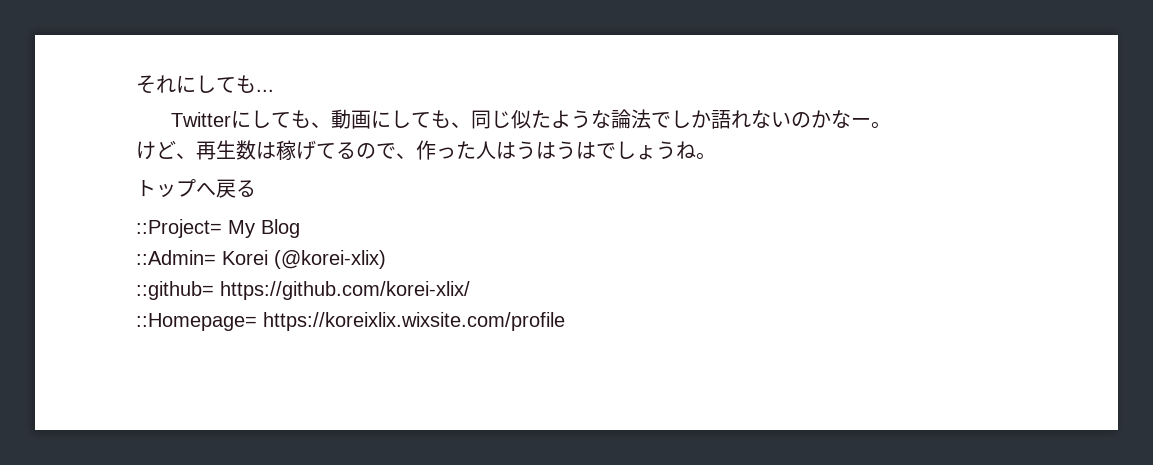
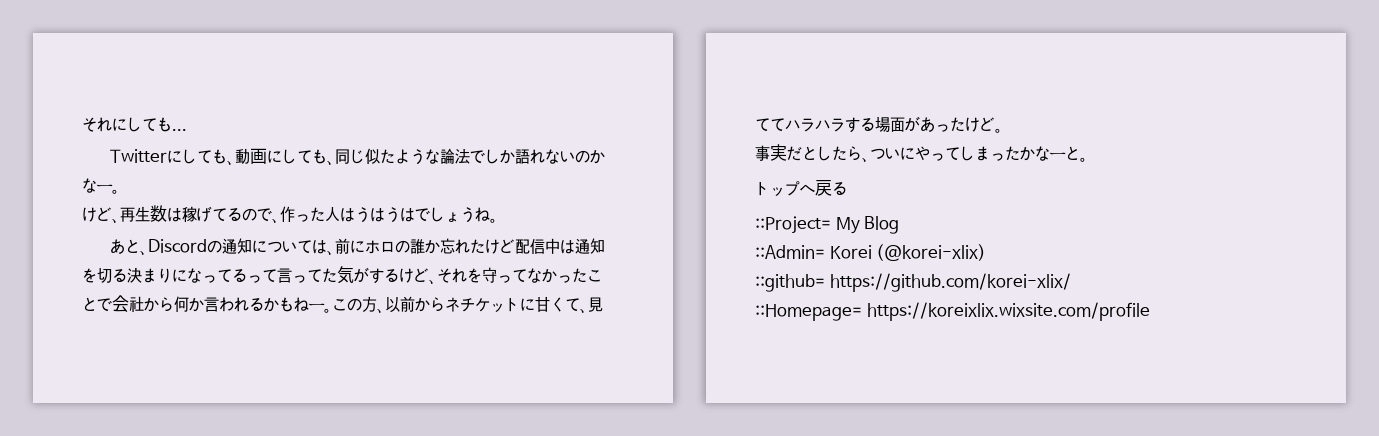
(716, 156) none -> [110,238,606,256] [82,266,602,285] [82,295,603,314] [755,116,1003,133] [755,144,1088,163] // あと、Discordの通知については、前にホロの誰か忘れたけど配信中は通知を切る決まりになってるって言ってた気がするけど、それを守ってなかったことで会社から何か言われるかもねー。この方、以前からネチケットに甘くて、見ててハラハラする場面があったけど。 // 事実だとしたら、ついにやってしまったかなーと。

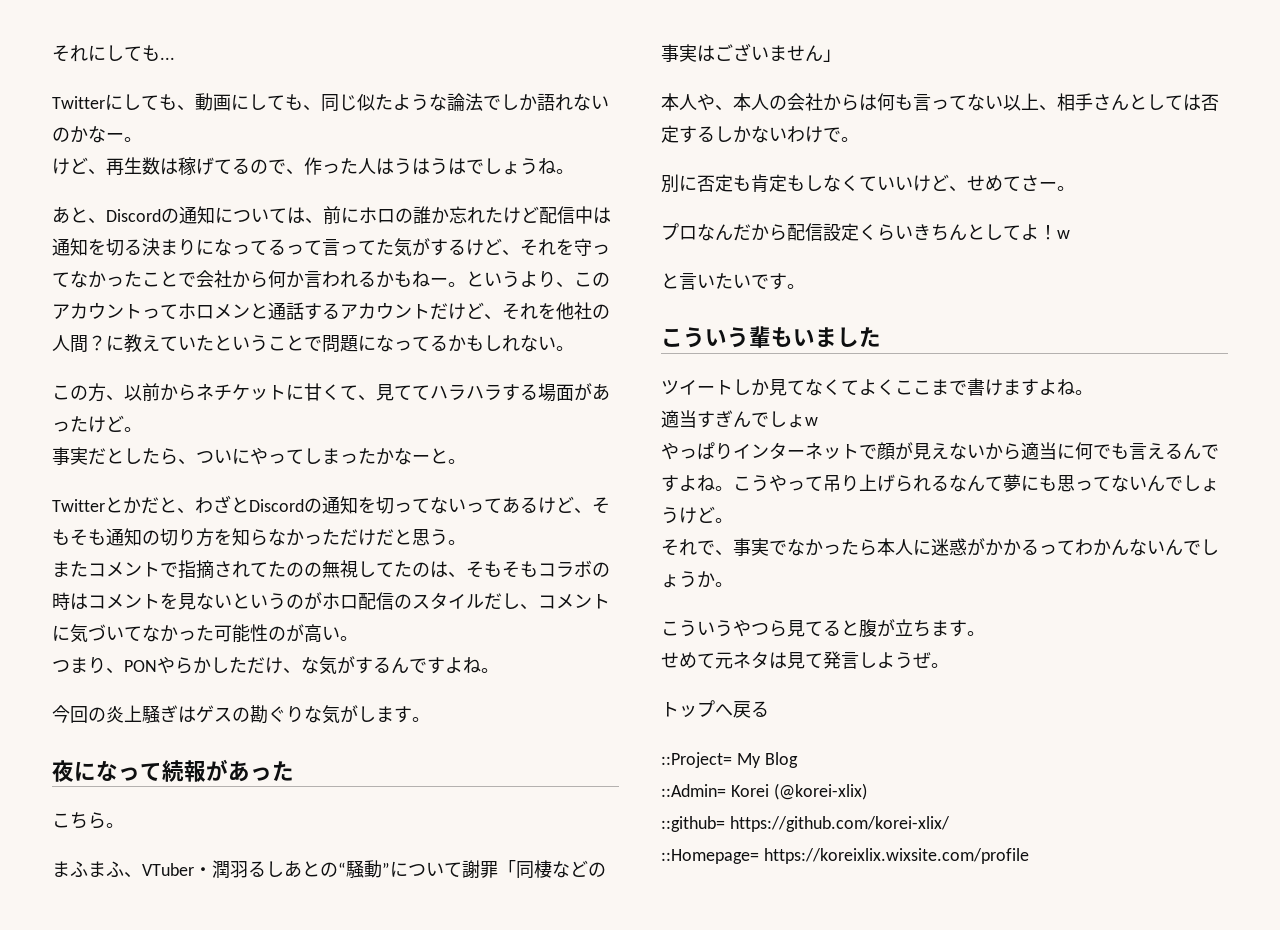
(332, 310) none -> [466,271,610,288] [52,302,610,320] [52,334,574,353] というより、このアカウントってホロメンと通話するアカウントだけど、それを他社の人間？に教えていたということで問題になってるかもしれない。 //
(1088, 159) none -> [52,495,610,514] [52,528,466,547] [52,560,610,579] [52,592,610,610] [52,624,358,643] [52,656,499,675] [52,705,430,724] [52,759,294,782] [52,812,124,829] [52,860,606,879] [661,43,841,62] [661,93,1219,111] [661,125,859,143] [661,174,1075,193] [661,223,1070,241] [661,273,805,290] [661,326,881,348] [661,378,1093,396] [661,410,818,428] [661,442,1219,460] [661,474,1219,492] [661,506,733,524] [661,538,1219,556] [661,571,733,588] [661,619,985,638] [661,651,949,669] // Twitterとかだと、わざとDiscordの通知を切ってないってあるけど、そもそも通知の切り方を知らなかっただけだと思う。 // またコメントで指摘されてたのの無視してたのは、そもそもコラボの時はコメントを見ないというのがホロ配信のスタイルだし、コメントに気づいてなかった可能性のが高い。 // つまり、PONやらかしただけ、な気がするんですよね。 // 今回の炎上騒ぎはゲスの勘ぐりな気がします。 // 夜になって続報があった // こちら。 // まふまふ、VTuber・潤羽るしあとの“騒動”について謝罪「同棲などの事実はございません」 // 本人や、本人の会社からは何も言ってない以上、相手さんとしては否定するしかないわけで。 // 別に否定も肯定もしなくていいけど、せめてさー。 // プロなんだから配信設定くらいきちんとしてよ！w // と言いたいです。 // こういう輩もいました // ツイートしか見てなくてよくここまで書けますよね。 // 適当すぎんでしょw // やっぱりインターネットで顔が見えないから適当に何でも言えるんですよね。こうやって吊り上げられるなんて夢にも思ってないんでしょうけど。 // それで、事実でなかったら本人に迷惑がかかるってわかんないんでしょうか。 // こういうやつら見てると腹が立ちます。 // せめて元ネタは見て発言しようぜ。

